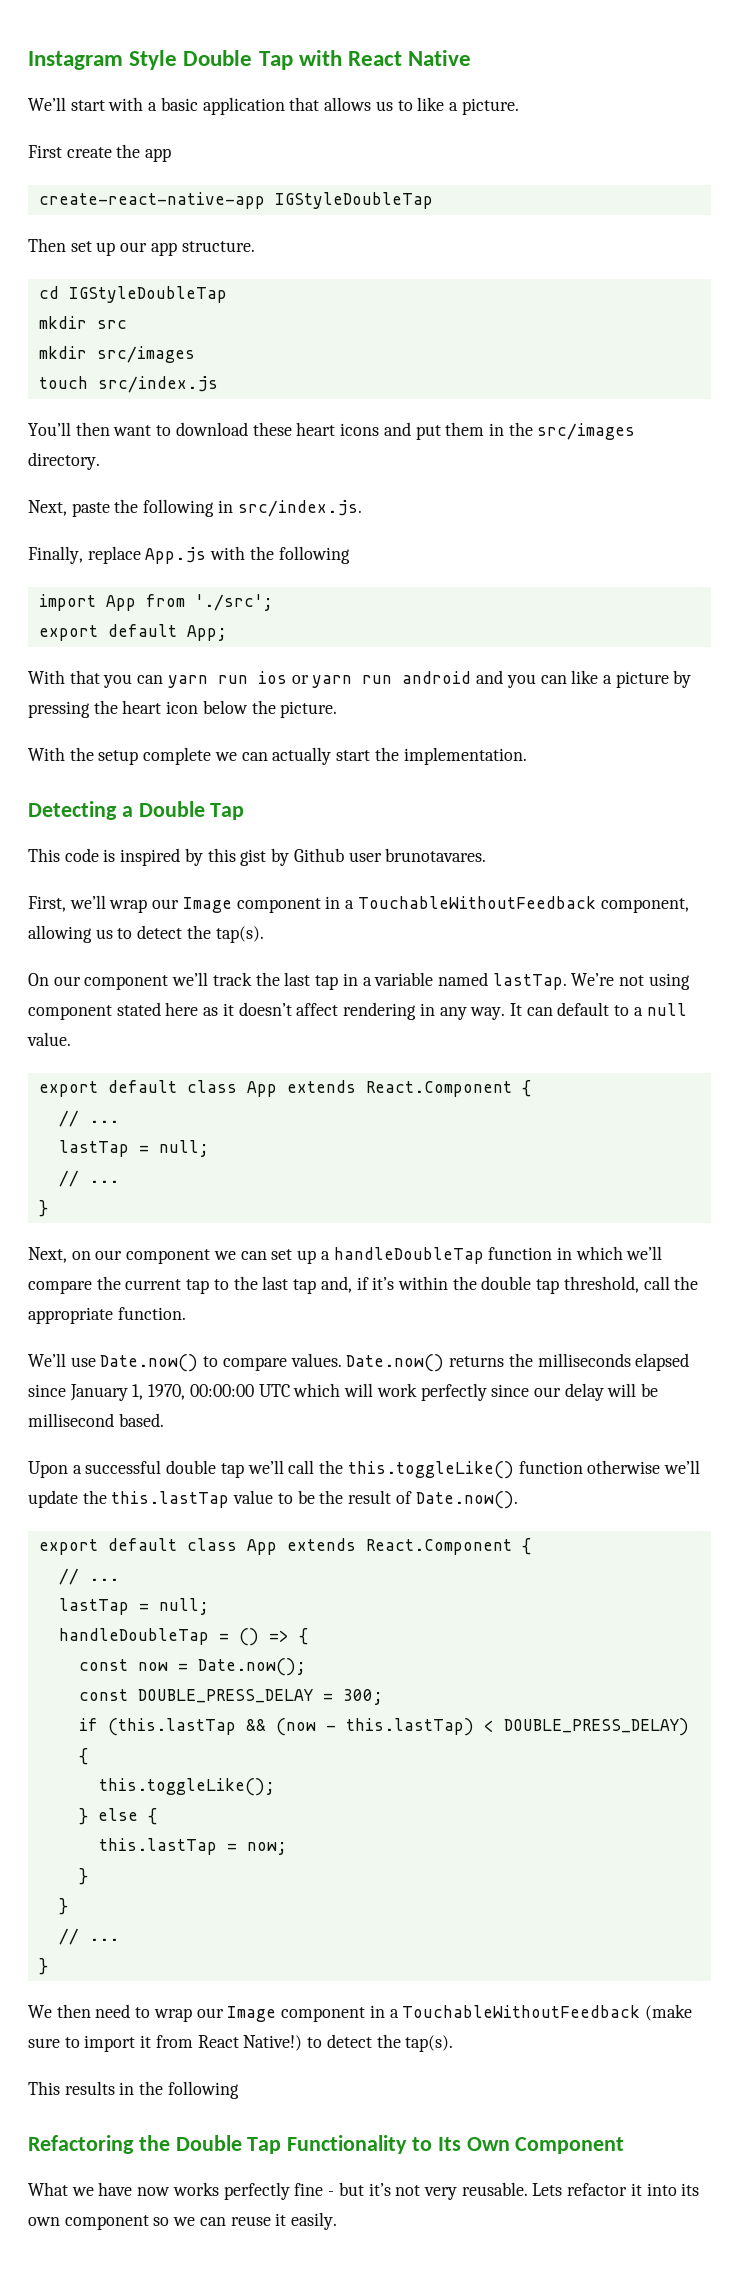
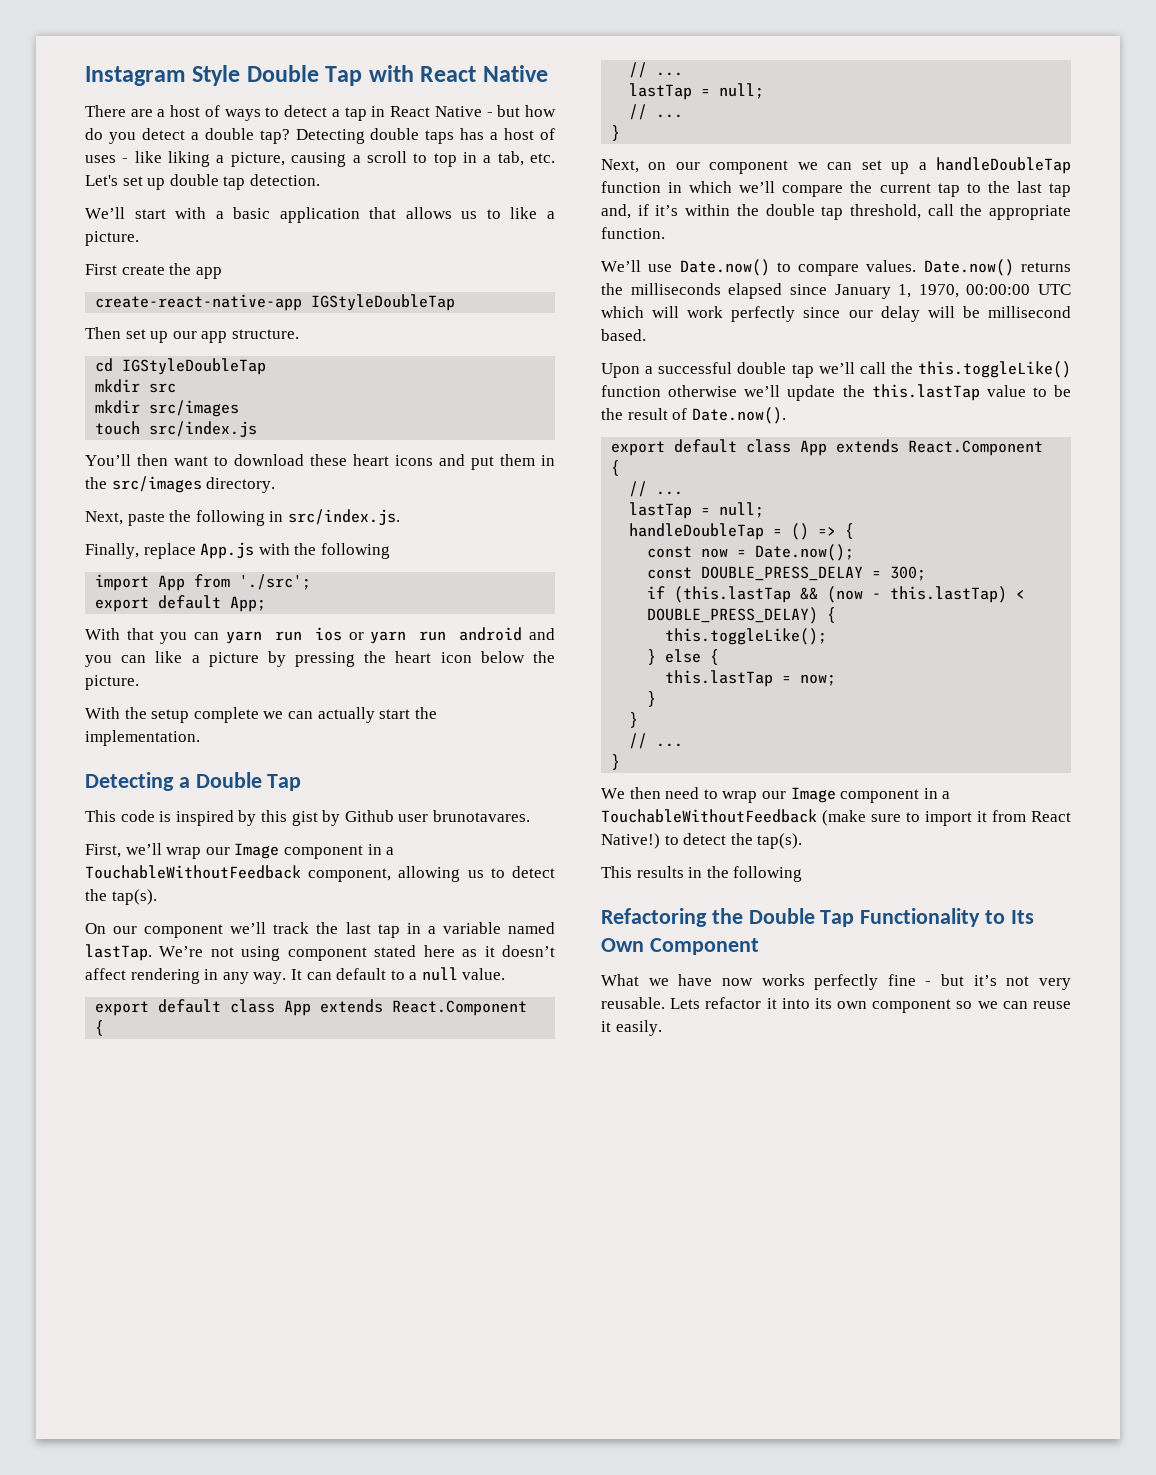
(472, 58) none -> [85,105,556,121] [85,128,555,144] [85,151,555,167] [85,174,320,190] // There are a host of ways to detect a tap in React Native - but how do you detect a double tap? Detecting double taps has a host of uses - like liking a picture, causing a scroll to top in a tab, etc. Let's set up double tap detection.

